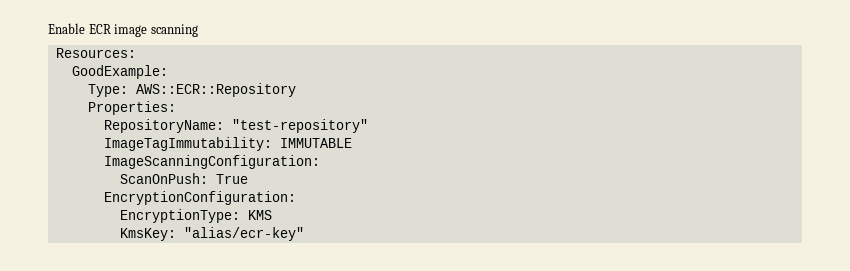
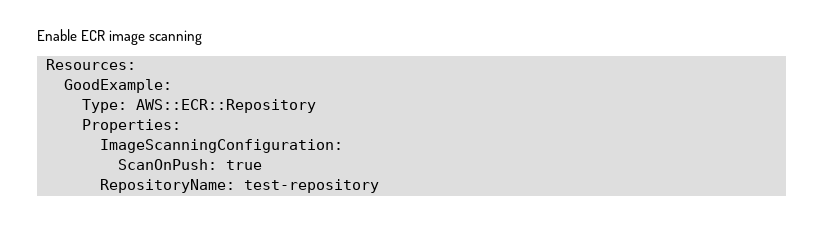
[103,119,368,133] [103,137,352,151] [103,155,320,169] [119,173,248,184] [103,191,296,205] [119,209,272,223] [119,227,304,241] RepositoryName: "test-repository" // ImageTagImmutability: IMMUTABLE // ImageScanningConfiguration: // ScanOnPush: True // EncryptionConfiguration: // EncryptionType: KMS // KmsKey: "alias/ecr-key" -> [100,139,343,153] [118,159,262,170] [100,179,379,193] ImageScanningConfiguration: // ScanOnPush: true // RepositoryName: test-repository

